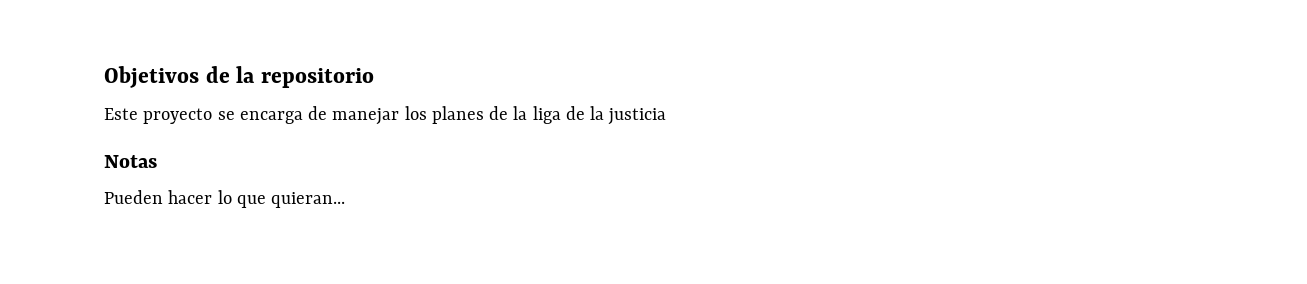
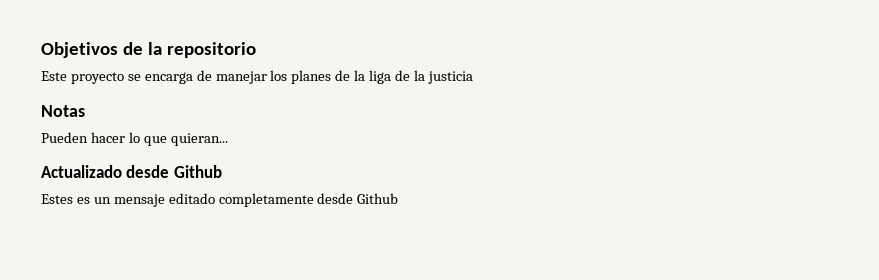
(346, 200) none -> [41,165,222,178] [41,193,399,207] // Actualizado desde Github // Estes es un mensaje editado completamente desde Github

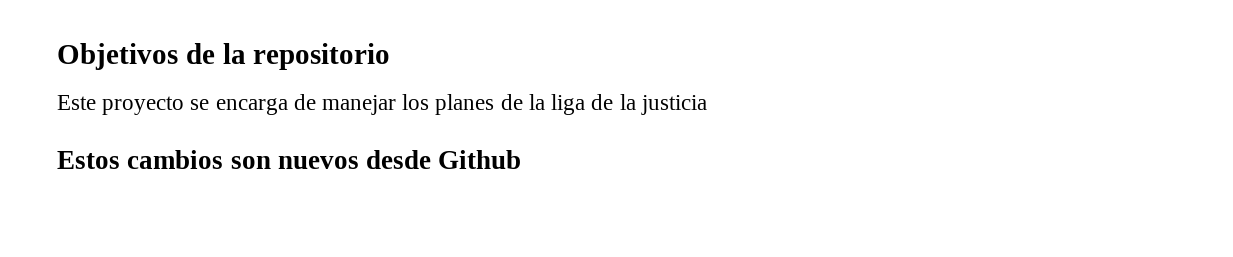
[41,105,85,117] [41,132,228,146] [41,165,222,178] [41,193,314,207] Notas // Pueden hacer lo que quieran... // Actualizado desde Github // Estes es un mensaje editado completamente -> [57,150,359,169] Estos cambios son nuevos

